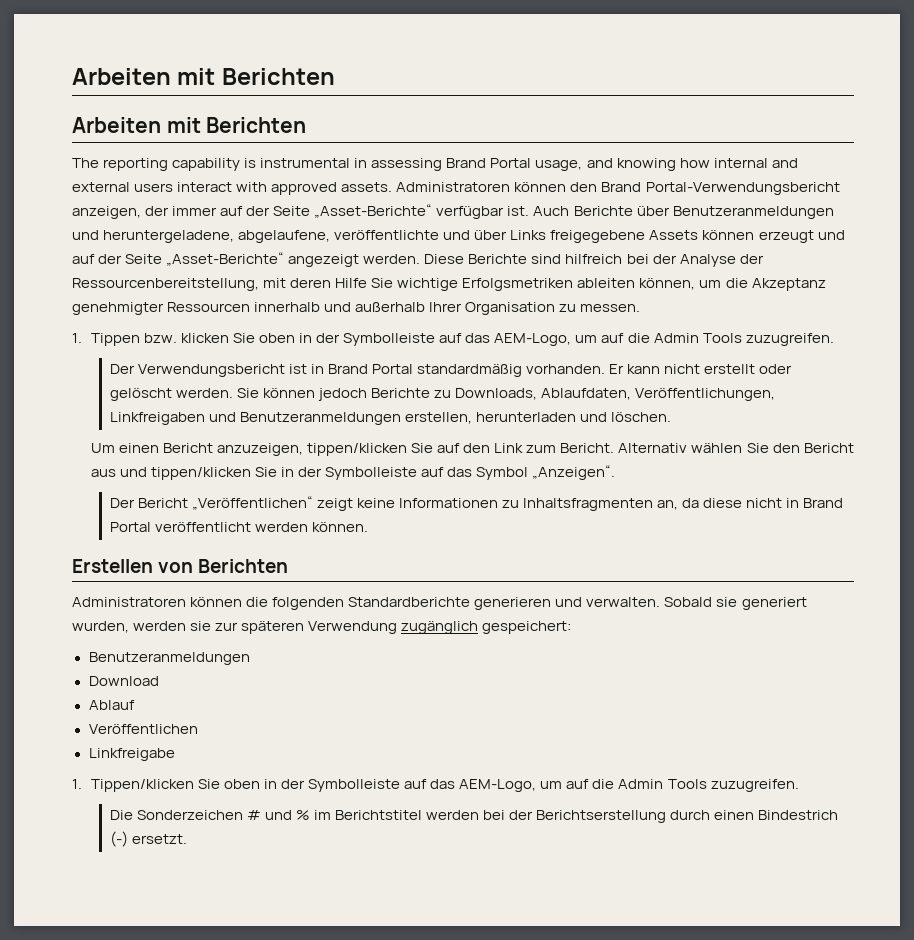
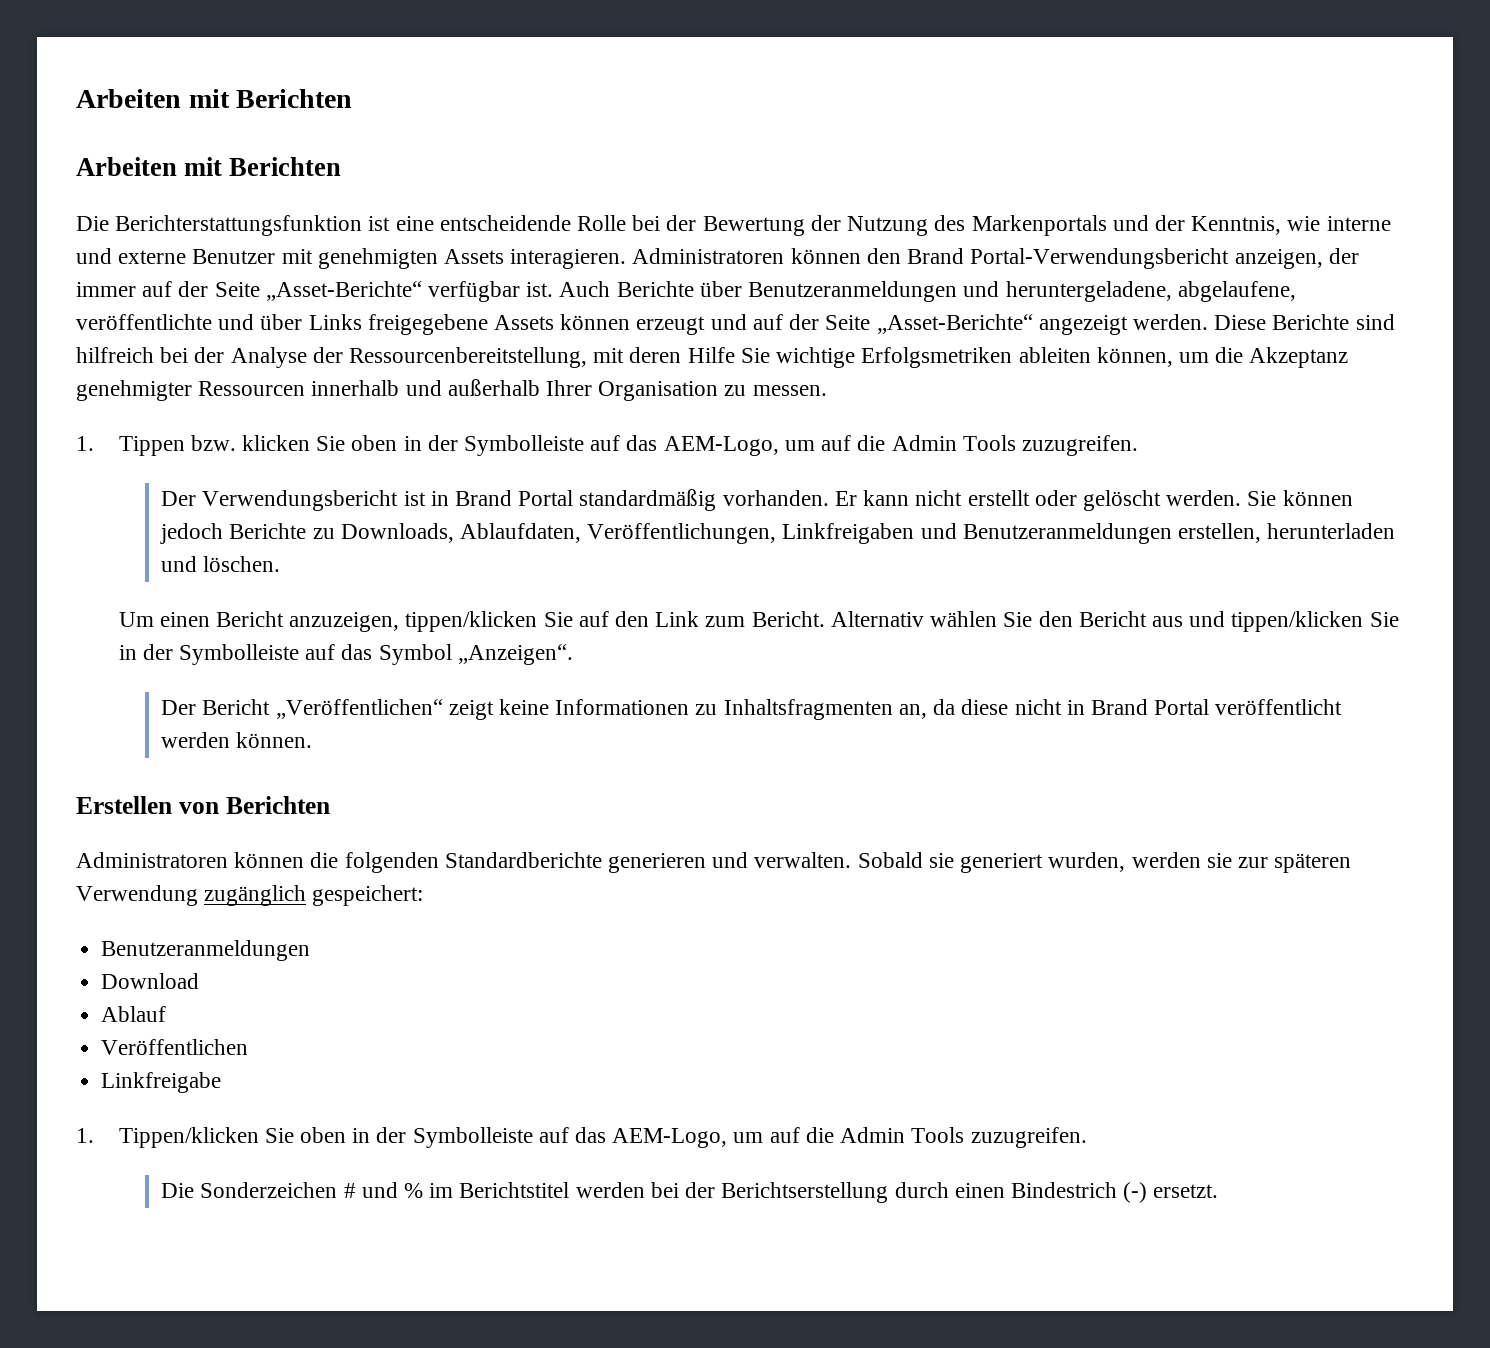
[72,158,798,171] [72,182,393,195] The reporting capability is instrumental in assessing Brand Portal usage, and knowing how internal and external users interact with approved assets. -> [76,215,1391,236] [76,248,627,269] Die Berichterstattungsfunktion ist eine entscheidende Rolle bei der Bewertung der Nutzung des Markenportals und der Kenntnis, wie interne und externe Benutzer mit genehmigten Assets interagieren.

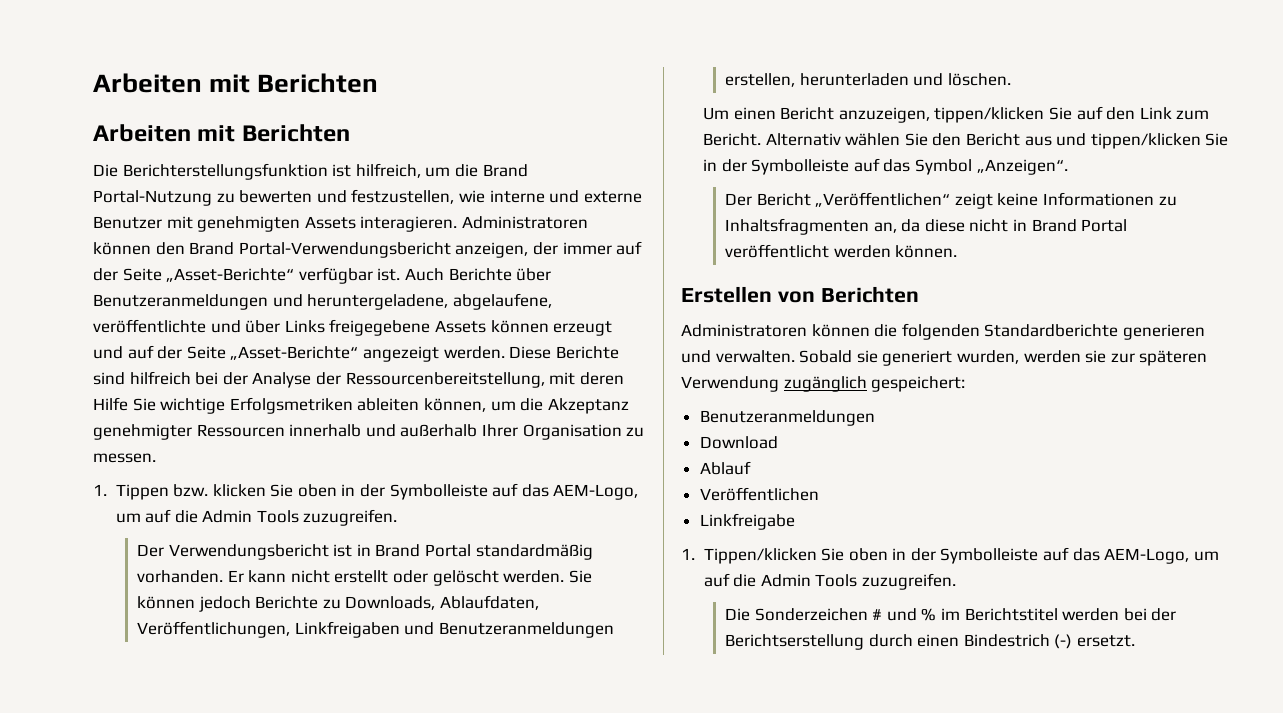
[115,215,1282,236] Berichterstattungsfunktion ist eine entscheidende Rolle bei der Bewertung der Nutzung des Markenportals und der Kenntnis, -> [122,163,528,180] [93,189,455,206] Berichterstellungsfunktion ist hilfreich, um die Brand Portal-Nutzung zu bewerten und festzustellen,

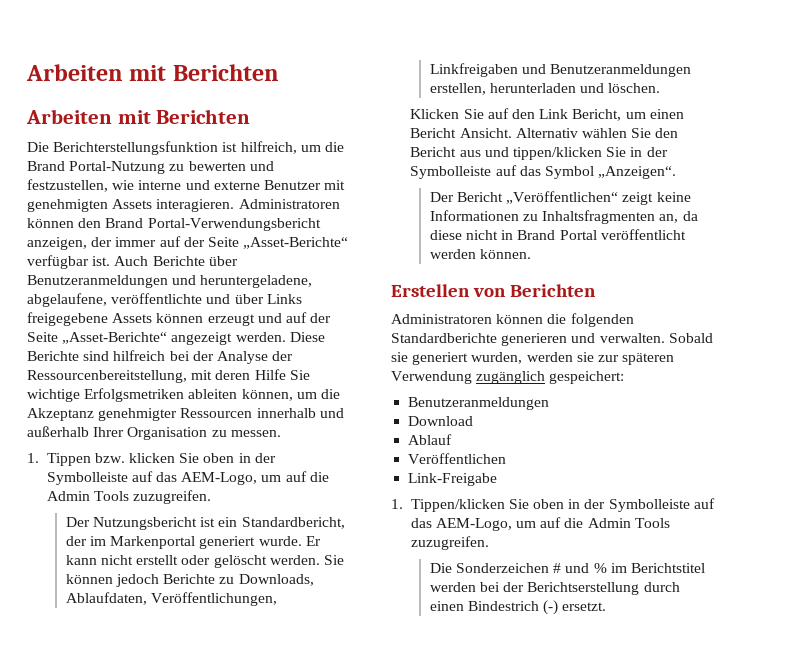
[168,544,593,560] [137,570,224,583] Verwendungsbericht ist in Brand Portal standardmäßig vorhanden. -> [93,517,345,530] [65,536,302,549] Nutzungsbericht ist ein Standardbericht, der im Markenportal generiert wurde.
[703,106,1210,123] [703,133,762,146] Um einen Bericht anzuzeigen, tippen/klicken Sie auf den Link zum Bericht. -> [410,108,684,121] [410,128,512,138] Klicken Sie auf den Link Bericht, um einen Bericht Ansicht.
[699,513,795,530] Linkfreigabe -> [408,473,498,486] Link-Freigabe

